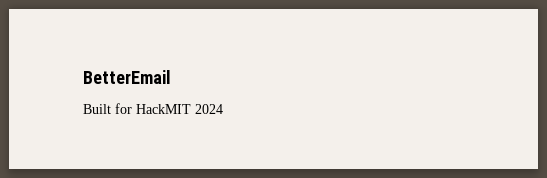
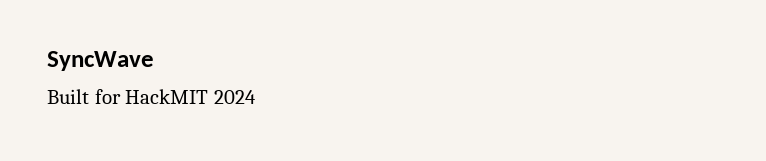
[83,70,171,84] BetterEmail -> [47,51,154,71] SyncWave

